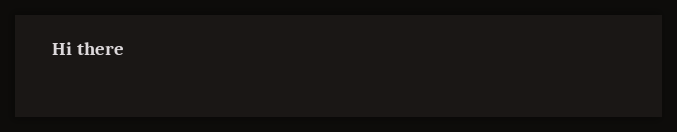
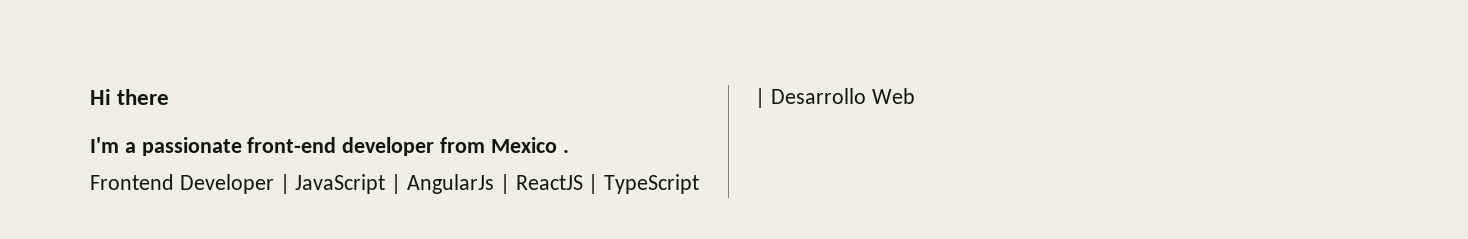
(124, 48) none -> [90,137,569,156] [90,174,700,194] [755,88,915,108] // I'm a passionate front-end developer from Mexico . // Frontend Developer | JavaScript | AngularJs | ReactJS | TypeScript | Desarrollo Web

